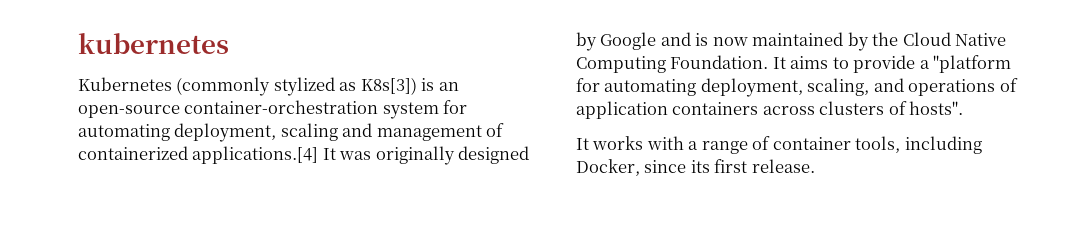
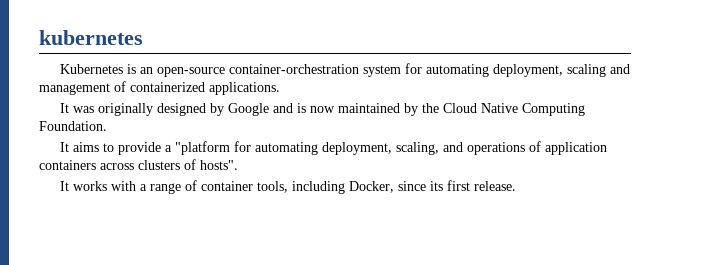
[176,77,417,96] (commonly stylized as K8s[3]) -> (123, 69) none
[192,146,319,164] applications.[4] -> [209,82,280,95] applications. //
(769, 62) none -> (107, 126) //

